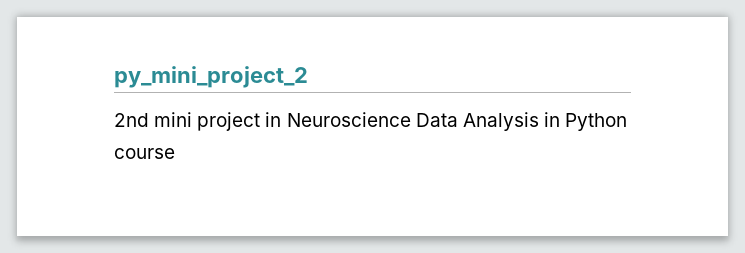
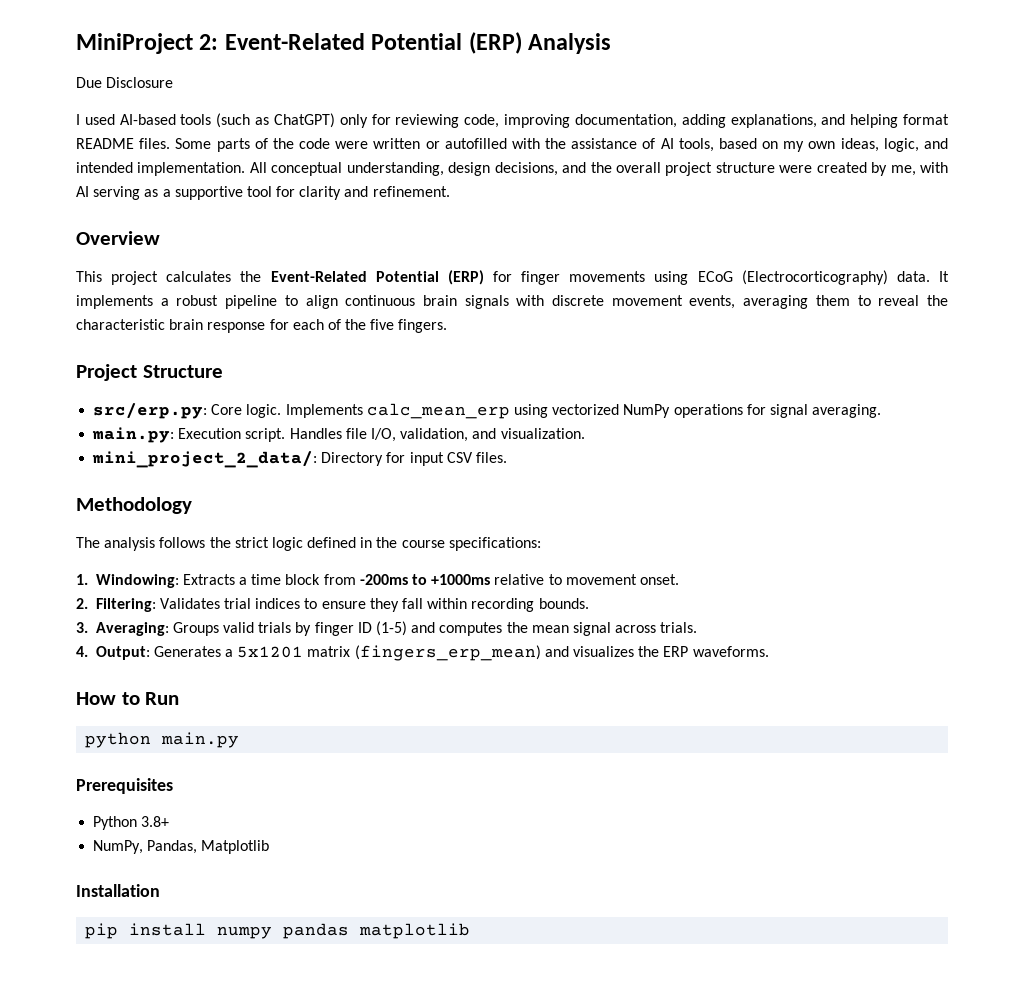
[114,66,308,88] [114,112,628,131] [114,148,175,159] py_mini_project_2 // 2nd mini project in Neuroscience Data Analysis in Python course -> [76,32,612,54] [76,77,174,88] [76,113,950,128] [76,138,948,152] [76,162,948,176] [76,186,450,200] [76,231,160,245] [76,270,949,285] [76,295,949,309] [76,319,448,333] [76,364,223,381] [93,403,882,419] [92,427,585,443] [92,451,507,468] [76,497,192,514] [76,537,541,551] [76,574,679,588] [76,598,589,612] [76,621,698,636] [76,645,769,661] [76,692,180,705] [85,732,240,748] [76,778,173,794] [93,816,170,830] [93,840,270,854] [76,884,160,897] [85,923,471,939] MiniProject 2: Event-Related Potential (ERP) Analysis // Due Disclosure // I used AI-based tools (such as ChatGPT) only for reviewing code, improving documentation, adding explanations, and helping format README files. Some parts of the code were written or autofilled with the assistance of AI tools, based on my own ideas, logic, and intended implementation. All conceptual understanding, design decisions, and the overall project structure were created by me, with AI serving as a supportive tool for clarity and refinement. // Overview // This project calculates the Event-Related Potential (ERP) for finger movements using ECoG (Electrocorticography) data. It implements a robust pipeline to align continuous brain signals with discrete movement events, averaging them to reveal the characteristic brain response for each of the five fingers. // Project Structure // src/erp.py: Core logic. Implements calc_mean_erp using vectorized NumPy operations for signal averaging. // main.py: Execution script. Handles file I/O, validation, and visualization. // mini_project_2_data/: Directory for input CSV files. // Methodology // The analysis follows the strict logic defined in the course specifications: // 1. Windowing: Extracts a time block from -200ms to +1000ms relative to movement onset. // 2. Filtering: Validates trial indices to ensure they fall within recording bounds. // 3. Averaging: Groups valid trials by finger ID (1-5) and computes the mean signal across trials. // 4. Output: Generates a 5x1201 matrix (fingers_erp_mean) and visualizes the ERP waveforms. // How to Run // python main.py // Prerequisites // Python 3.8+ // NumPy, Pandas, Matplotlib // Installation // pip install numpy pandas matplotlib

